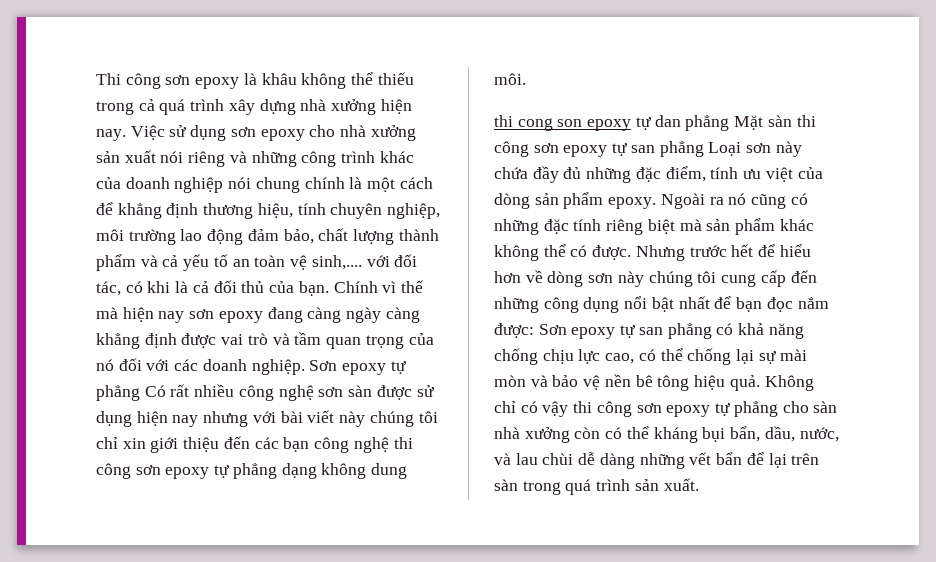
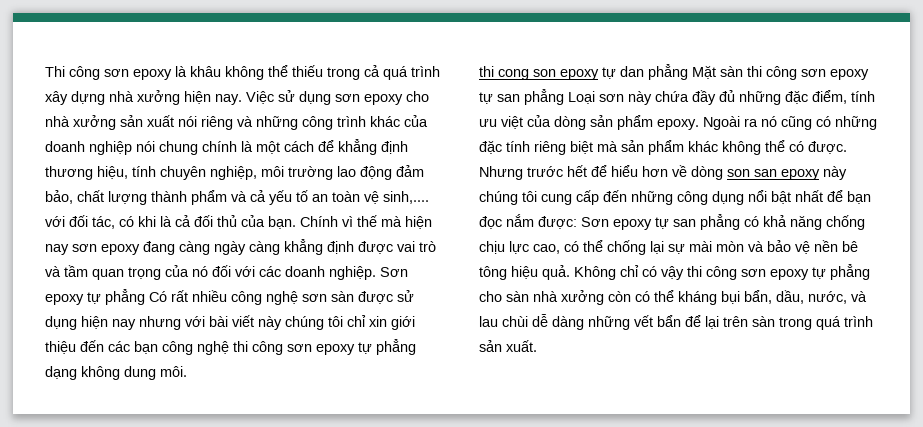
[588,273,614,283] sơn -> [727,169,820,180] son san epoxy

